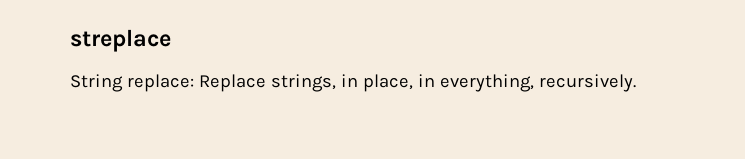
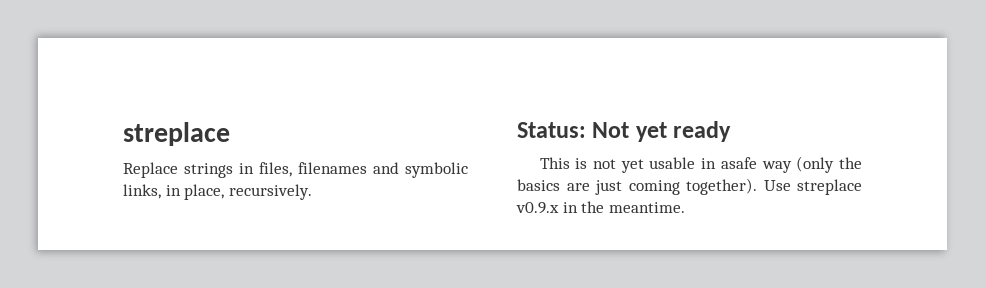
[70,74,636,92] String replace: Replace strings, in place, in everything, recursively. -> [123,162,468,178] [123,184,312,200] [517,121,732,142] [539,156,862,173] [517,178,862,195] [516,201,685,214] Replace strings in files, filenames and symbolic links, in place, recursively. // Status: Not yet ready // This is not yet usable in asafe way (only the basics are just coming together). Use streplace v0.9.x in the meantime.

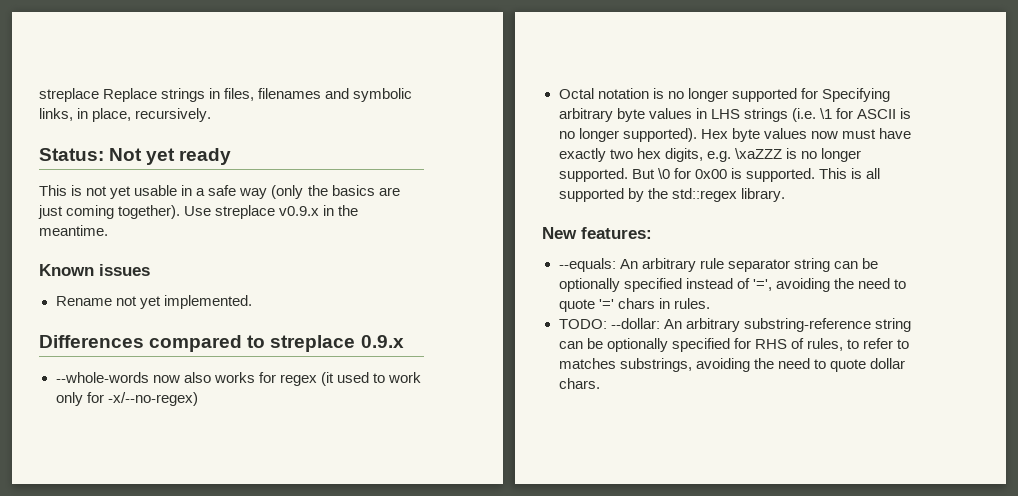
[123,122,230,146] streplace // -> [39,88,99,102] streplace
[720,157,757,169] asafe -> [196,185,237,196] a safe
(685, 207) none -> [39,264,150,276] [55,295,252,309] [39,335,404,352] [55,372,421,386] [55,392,198,406] [558,88,890,102] [558,108,912,122] [558,128,911,142] [558,148,861,162] [558,168,880,182] [558,188,785,202] [542,227,652,239] [558,258,878,272] [558,278,906,292] [558,298,710,312] [558,318,911,332] [558,338,910,352] [558,358,905,372] [558,378,600,389] // Known issues // Rename not yet implemented. // Differences compared to streplace 0.9.x // --whole-words now also works for regex (it used to work only for -x/--no-regex) // Octal notation is no longer supported for Specifying arbitrary byte values in LHS strings (i.e. \1 for ASCII is no longer supported). Hex byte values now must have exactly two hex digits, e.g. \xaZZZ is no longer supported. But \0 for 0x00 is supported. This is all supported by the std::regex library. // New features: // --equals: An arbitrary rule separator string can be optionally specified instead of '=', avoiding the need to quote '=' chars in rules. // TODO: --dollar: An arbitrary substring-reference string can be optionally specified for RHS of rules, to refer to matches substrings, avoiding the need to quote dollar chars.

